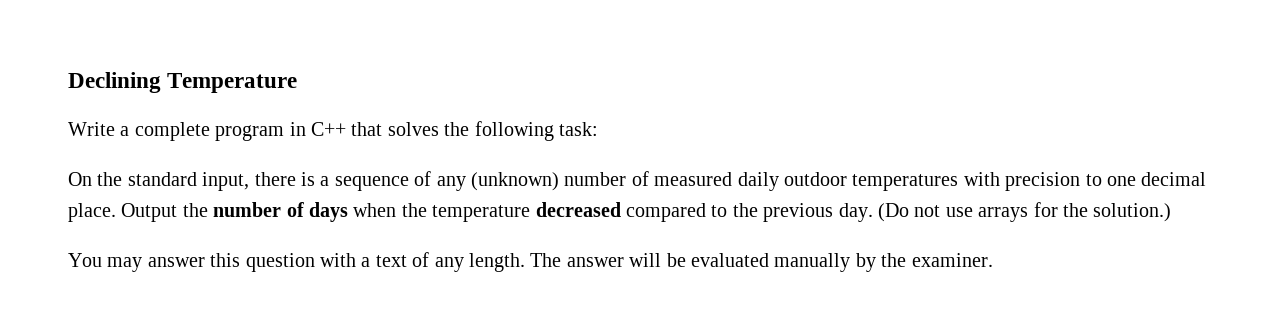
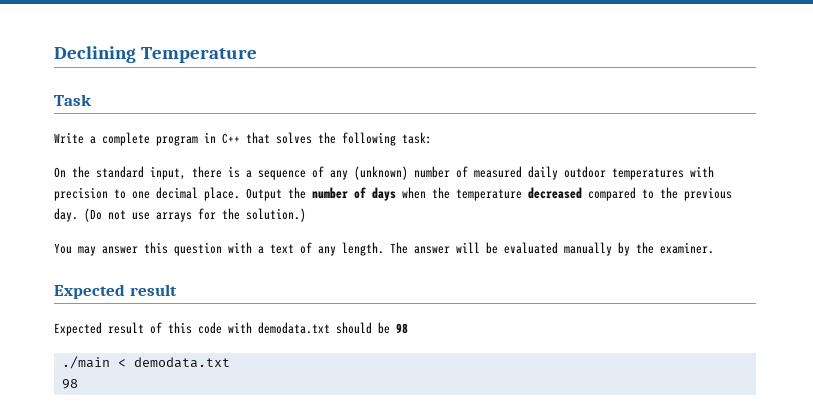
(298, 83) none -> [54,94,92,106] // Task
(993, 260) none -> [54,284,177,299] [54,322,408,336] [61,356,230,369] [61,379,78,389] // Expected result // Expected result of this code with demodata.txt should be 98 // ./main < demodata.txt // 98

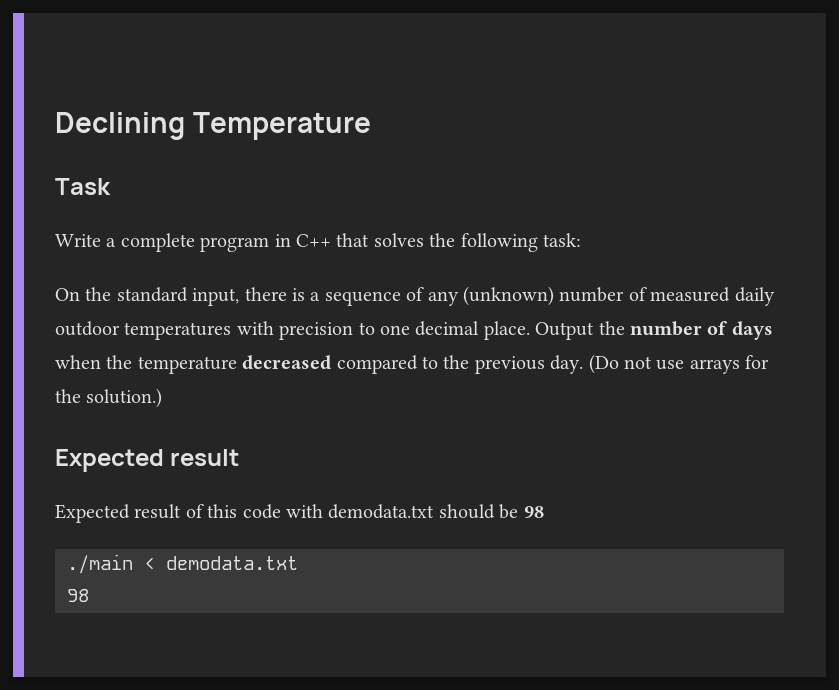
[54,242,714,256] // You may answer this question with a text of any length. The answer will be evaluated manually by the examiner. -> (163, 398) none

